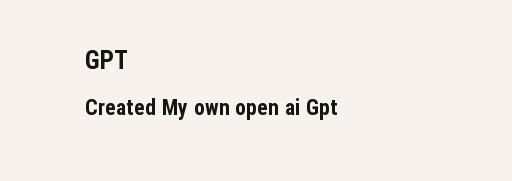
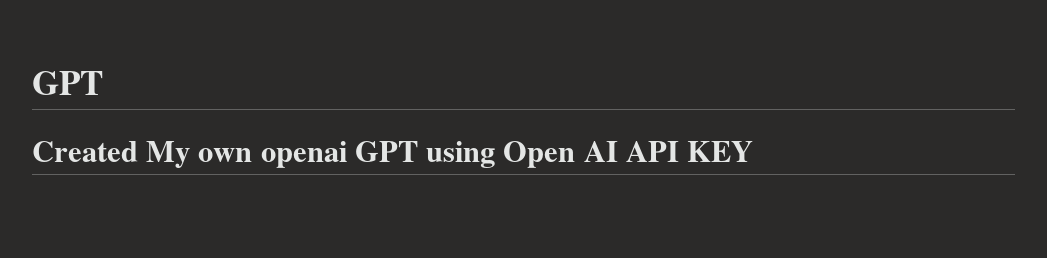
[235,98,339,120] open ai Gpt -> [260,141,754,168] openai GPT using Open AI API KEY

